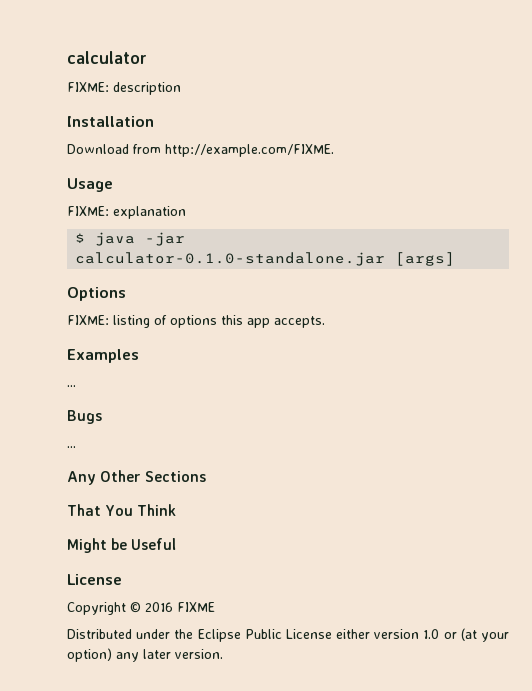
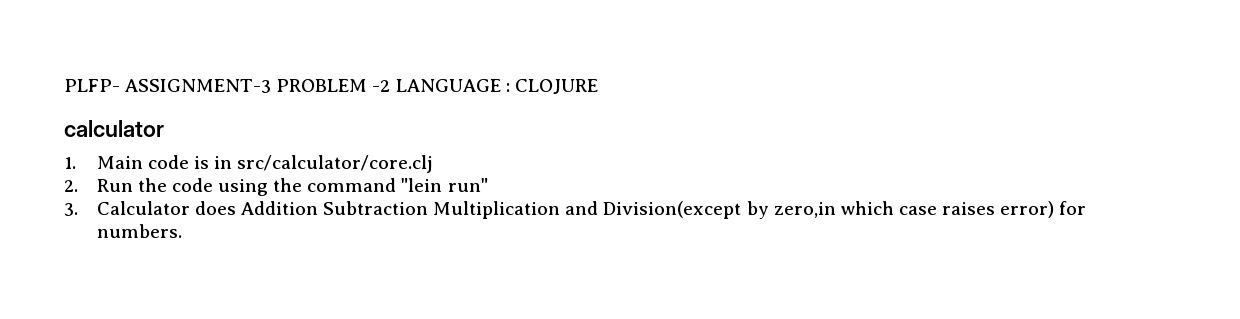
[67,51,147,64] [67,82,181,95] [67,116,154,127] [67,144,334,157] [67,178,113,192] [67,206,186,219] [75,232,186,246] [75,252,456,266] [67,287,126,301] [67,315,325,328] [67,349,139,363] [67,385,76,387] [67,410,102,424] [67,446,76,448] [67,470,207,485] [67,504,177,516] [67,538,177,553] [67,574,122,585] [67,602,215,615] [67,628,510,642] [67,648,223,662] calculator // FIXME: description // Installation // Download from http://example.com/FIXME. // Usage // FIXME: explanation // $ java -jar calculator-0.1.0-standalone.jar [args] // Options // FIXME: listing of options this app accepts. // Examples // ... // Bugs // ... // Any Other Sections // That You Think // Might be Useful // License // Copyright © 2016 FIXME // Distributed under the Eclipse Public License either version 1.0 or (at your option) any later version. -> [64,79,598,94] [64,120,164,137] [64,155,433,173] [64,178,488,196] [64,201,1087,219] [96,224,182,238] PLFP- ASSIGNMENT-3 PROBLEM -2 LANGUAGE : CLOJURE // calculator // 1. Main code is in src/calculator/core.clj // 2. Run the code using the command "lein run" // 3. Calculator does Addition Subtraction Multiplication and Division(except by zero,in which case raises error) for numbers.

